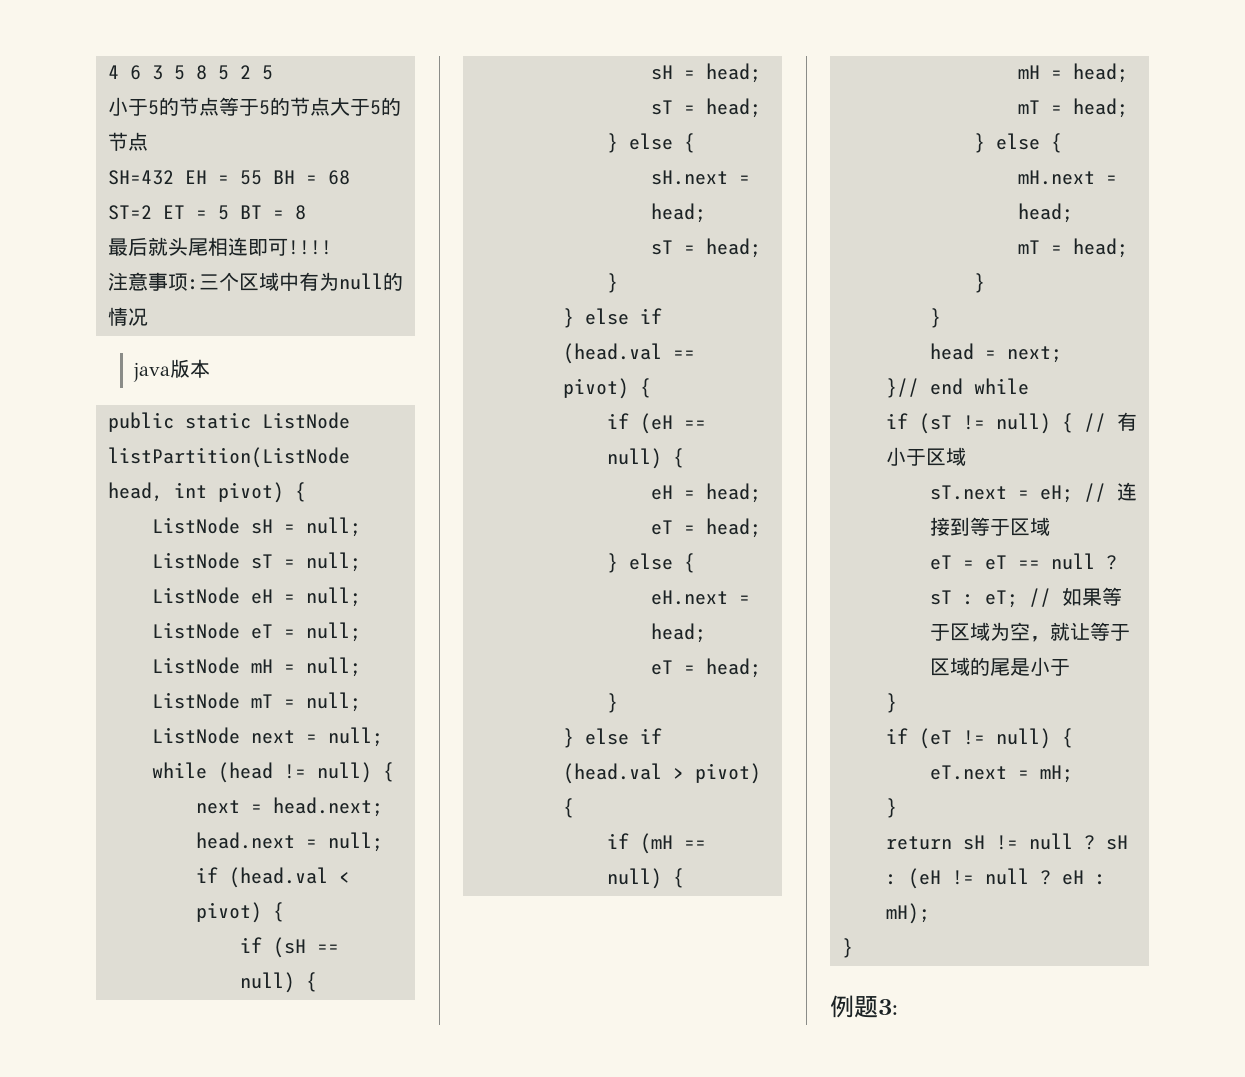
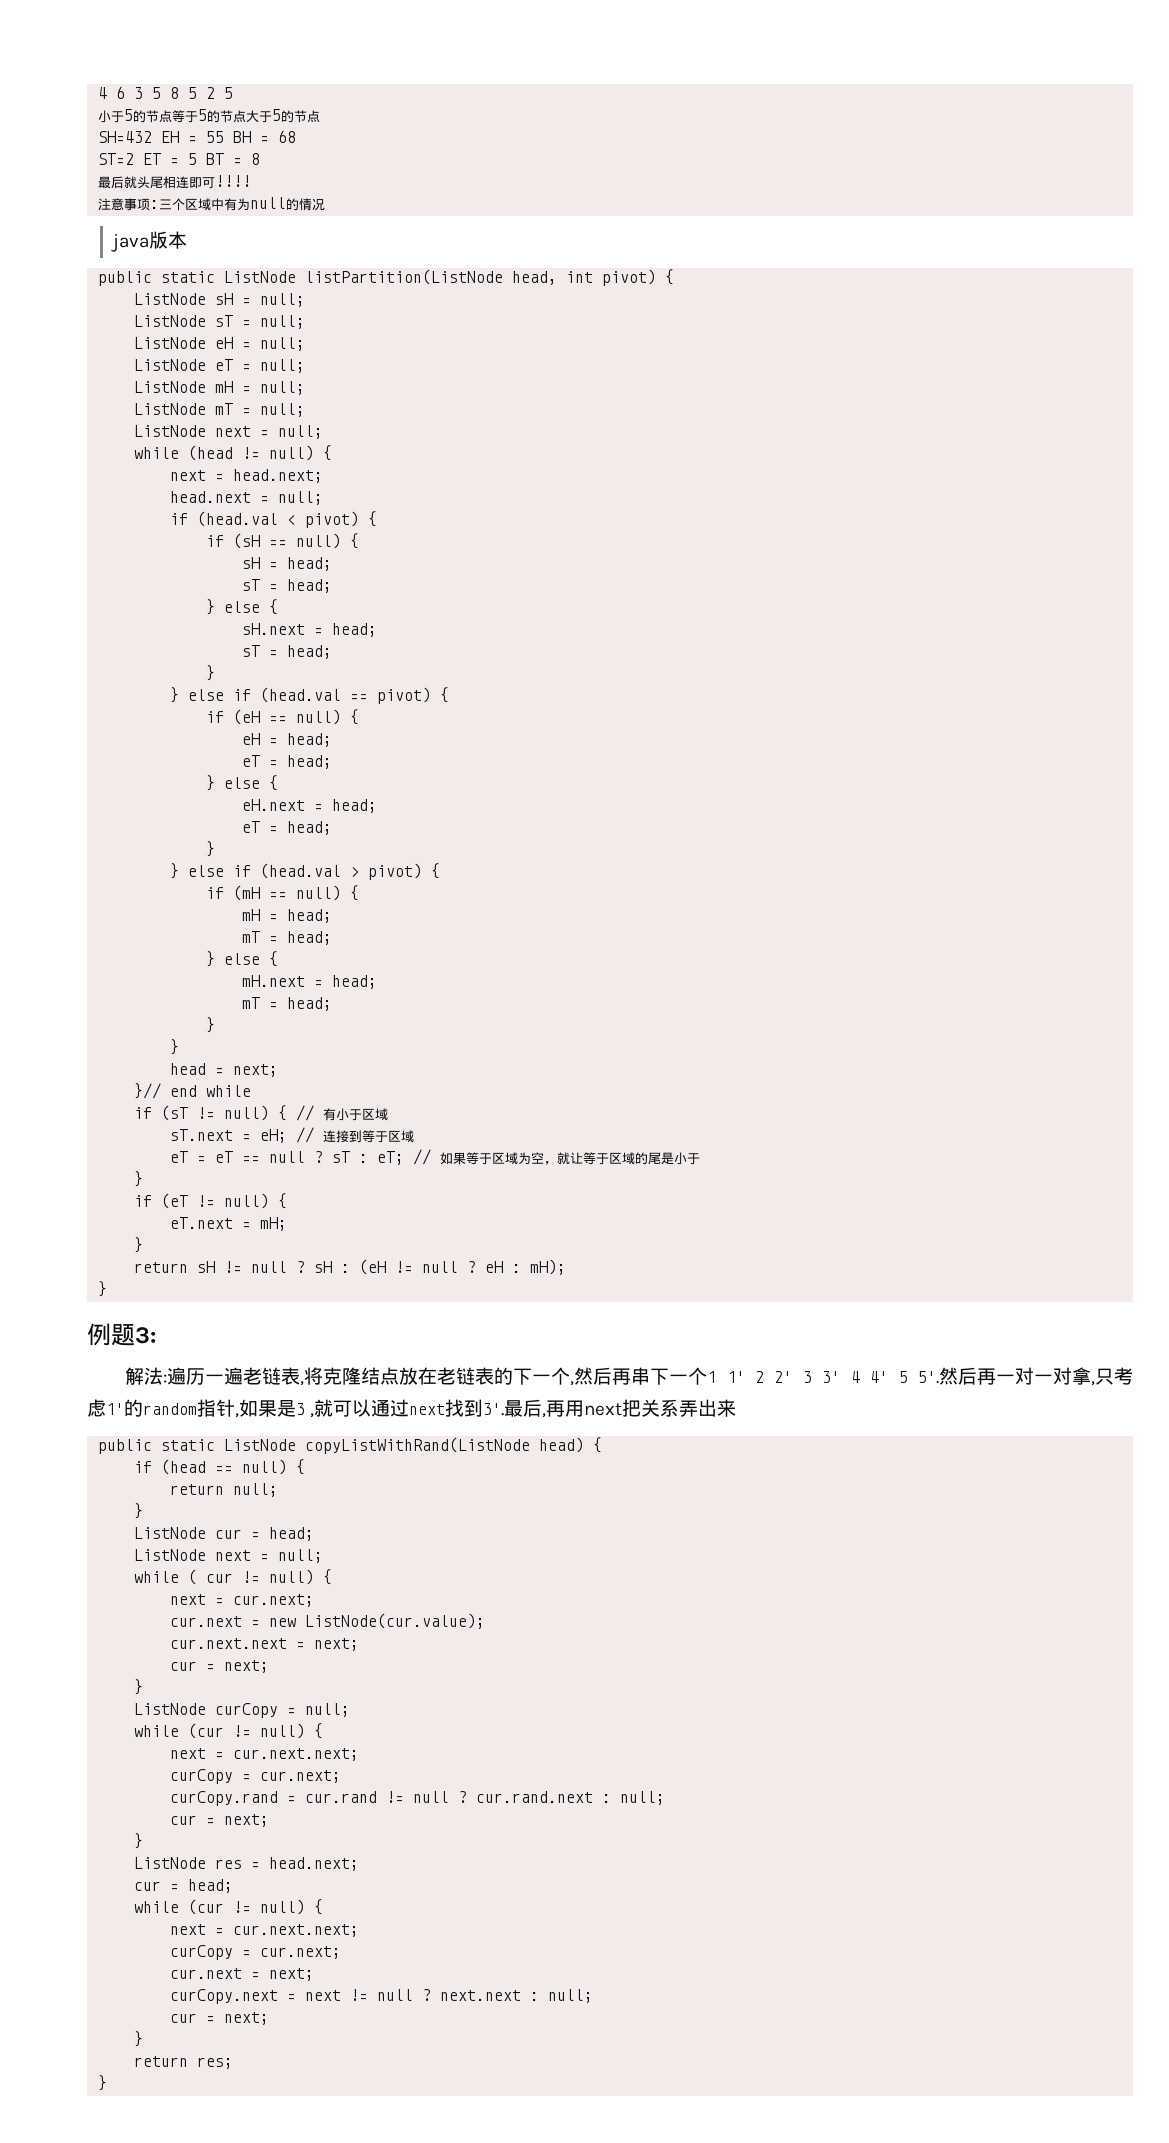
(898, 1007) none -> [125,1367,1133,1386] [87,1399,737,1418] [98,1437,603,1454] [134,1459,306,1475] [170,1483,279,1497] [134,1503,144,1519] [134,1527,315,1541] [134,1549,324,1563] [134,1569,333,1585] [170,1594,315,1607] [170,1613,486,1629] [170,1638,360,1651] [170,1660,270,1673] [134,1679,144,1695] [134,1703,351,1718] [134,1723,324,1739] [170,1748,360,1761] [170,1769,342,1784] [170,1791,666,1806] [170,1814,270,1827] [134,1833,144,1849] [134,1857,360,1871] [134,1879,234,1893] [134,1899,324,1915] [170,1924,360,1937] [170,1945,342,1960] [170,1968,315,1981] [170,1989,594,2004] [170,2012,270,2025] [134,2031,144,2047] [134,2056,234,2069] [98,2075,108,2091] // 解法:遍历一遍老链表,将克隆结点放在老链表的下一个,然后再串下一个1 1' 2 2' 3 3' 4 4' 5 5'.然后再一对一对拿,只考虑1'的random指针,如果是3 ,就可以通过next找到3'.最后,再用next把关系弄出来 // public static ListNode copyListWithRand(ListNode head) { // if (head == null) { // return null; // } // ListNode cur = head; // ListNode next = null; // while ( cur != null) { // next = cur.next; // cur.next = new ListNode(cur.value); // cur.next.next = next; // cur = next; // } // ListNode curCopy = null; // while (cur != null) { // next = cur.next.next; // curCopy = cur.next; // curCopy.rand = cur.rand != null ? cur.rand.next : null; // cur = next; // } // ListNode res = head.next; // cur = head; // while (cur != null) { // next = cur.next.next; // curCopy = cur.next; // cur.next = next; // curCopy.next = next != null ? next.next : null; // cur = next; // } // return res; // }

